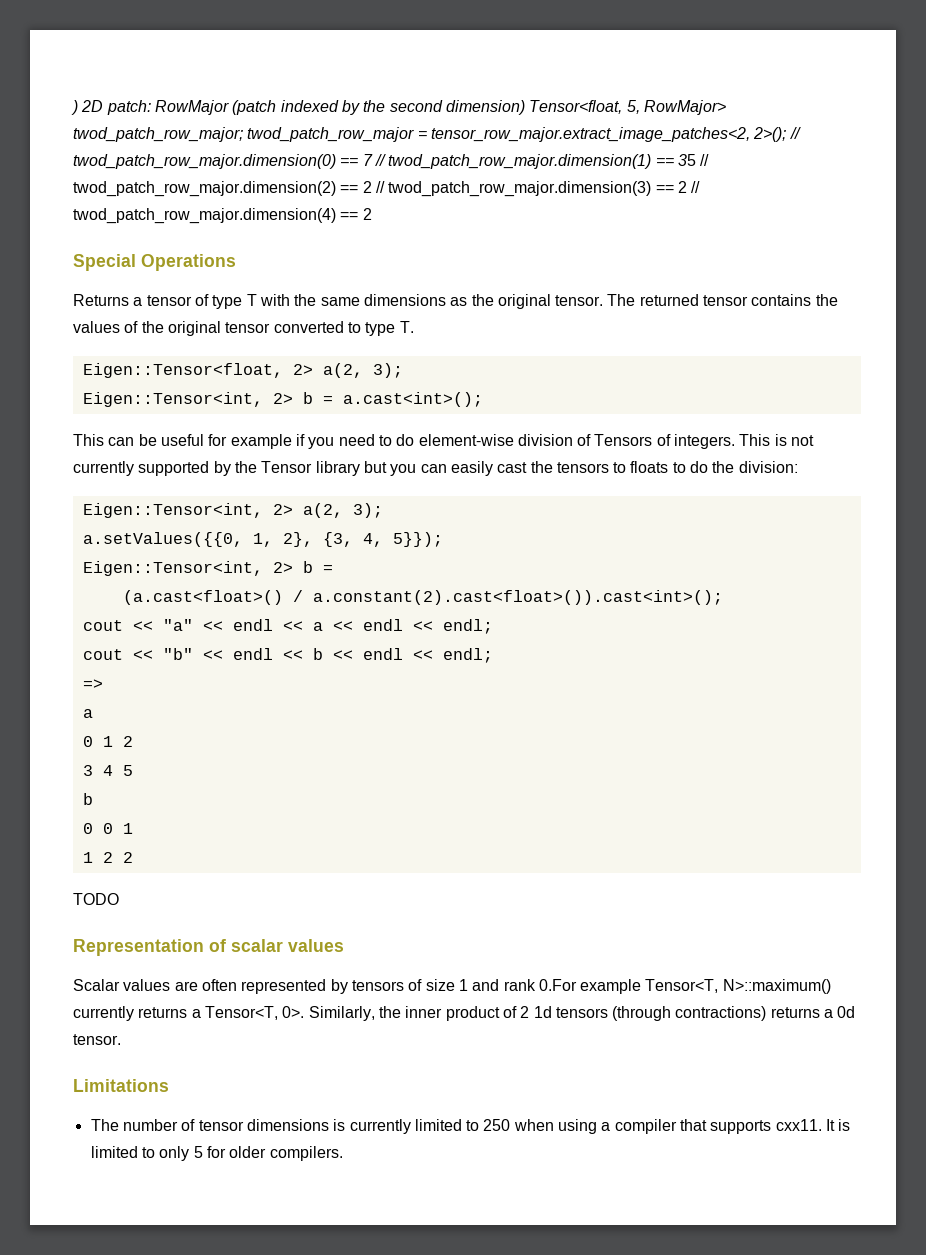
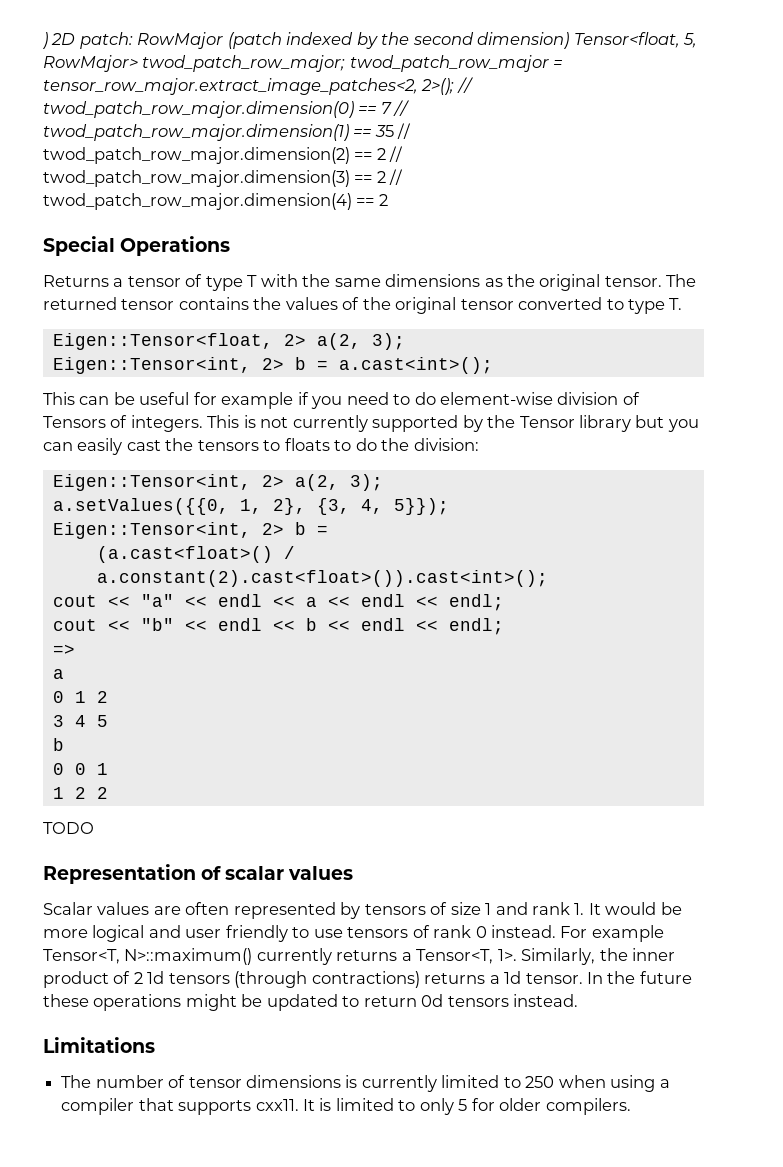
[538,979,577,991] 0.For -> [574,902,682,915] [43,925,588,942] 1. It would be more logical and user friendly to use tensors of rank 0 instead. For
[282,1006,305,1018] 0>. -> [497,949,517,961] 1>.
[837,1006,856,1018] [73,1034,121,1045] 0d tensor. -> [504,971,692,984] [43,994,579,1011] 1d tensor. In the future these operations might be updated to return 0d tensors instead.

